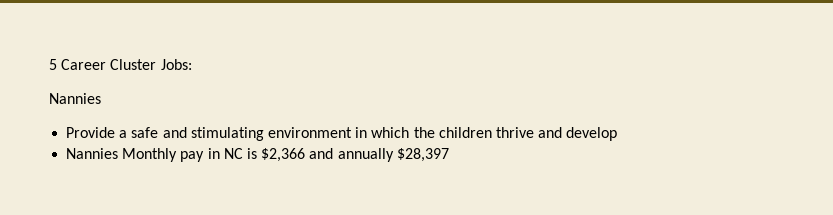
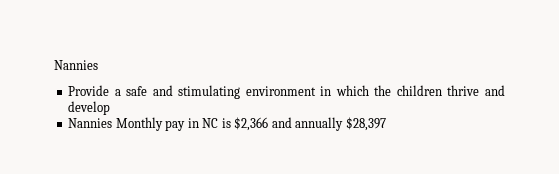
[49,59,192,70] 5 Career Cluster Jobs: // -> (54, 65) none

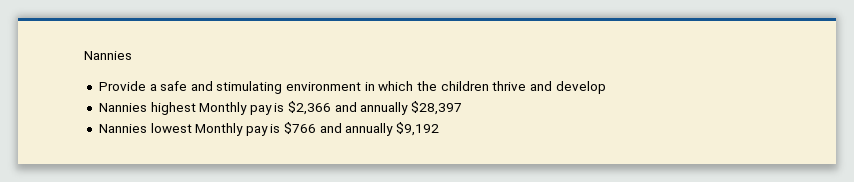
[115,117,219,131] Monthly pay in NC -> [150,102,272,115] highest Monthly pay
(386, 124) none -> [98,122,440,136] // Nannies lowest Monthly pay is $766 and annually $9,192

